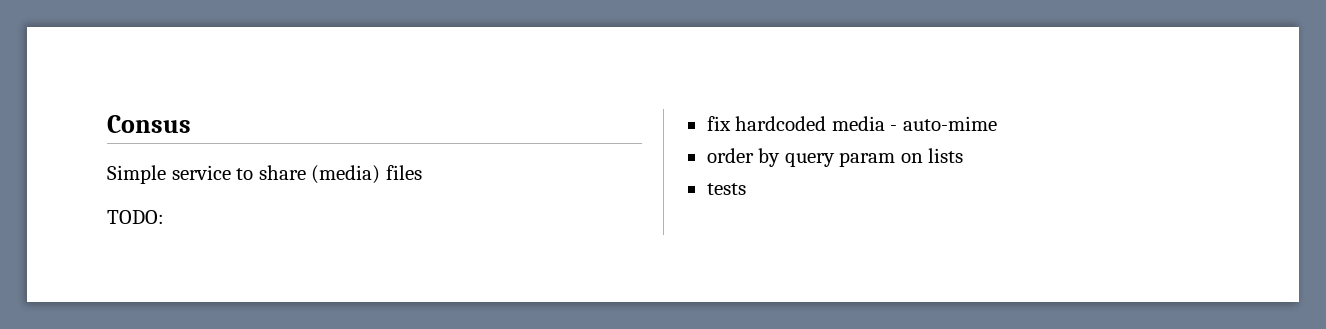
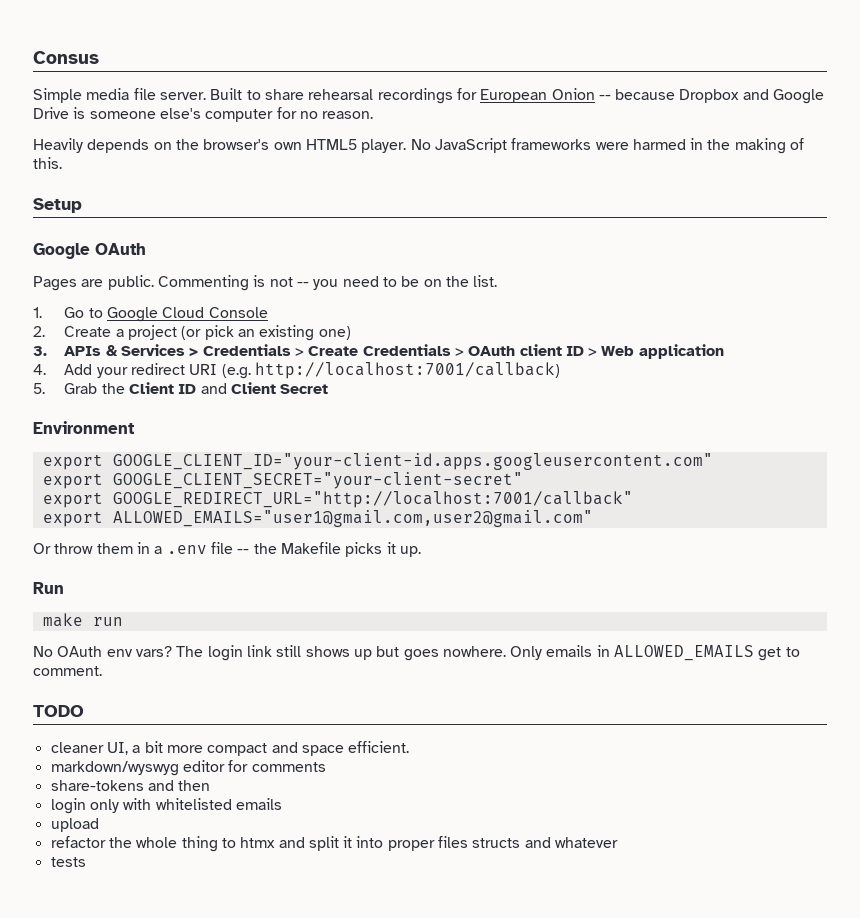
[171,165,422,184] [107,210,164,224] [706,116,997,131] [706,148,964,167] service to share (media) files // TODO: // fix hardcoded media - auto-mime // order by query param on lists -> [86,88,825,104] [33,107,374,122] [33,138,805,154] [33,157,62,169] [33,198,82,213] [33,243,146,259] [33,275,498,291] [33,307,268,322] [33,325,351,341] [33,344,724,359] [33,362,560,379] [33,382,329,394] [33,421,135,434] [42,453,713,470] [42,472,523,489] [42,491,633,508] [42,510,593,527] [33,542,421,557] [33,582,64,594] [42,613,123,627] [33,645,800,661] [33,666,102,676] [33,705,84,717] [50,741,410,756] [50,760,326,776] [50,780,211,791] [50,798,282,814] [50,818,99,832] [50,836,619,852] media file server. Built to share rehearsal recordings for European Onion -- because Dropbox and Google Drive is someone else's computer for no reason. // Heavily depends on the browser's own HTML5 player. No JavaScript frameworks were harmed in the making of this. // Setup // Google OAuth // Pages are public. Commenting is not -- you need to be on the list. // 1. Go to Google Cloud Console // 2. Create a project (or pick an existing one) // 3. APIs & Services > Credentials > Create Credentials > OAuth client ID > Web application // 4. Add your redirect URI (e.g. http://localhost:7001/callback) // 5. Grab the Client ID and Client Secret // Environment // export GOOGLE_CLIENT_ID="your-client-id.apps.googleusercontent.com" // export GOOGLE_CLIENT_SECRET="your-client-secret" // export GOOGLE_REDIRECT_URL="http://localhost:7001/callback" // export ALLOWED_EMAILS="user1@gmail.com,user2@gmail.com" // Or throw them in a .env file -- the Makefile picks it up. // Run // make run // No OAuth env vars? The login link still shows up but goes nowhere. Only emails in ALLOWED_EMAILS get to comment. // TODO // cleaner UI, a bit more compact and space efficient. // markdown/wyswyg editor for comments // share-tokens and then // login only with whitelisted emails // upload // refactor the whole thing to htmx and split it into proper files structs and whatever

